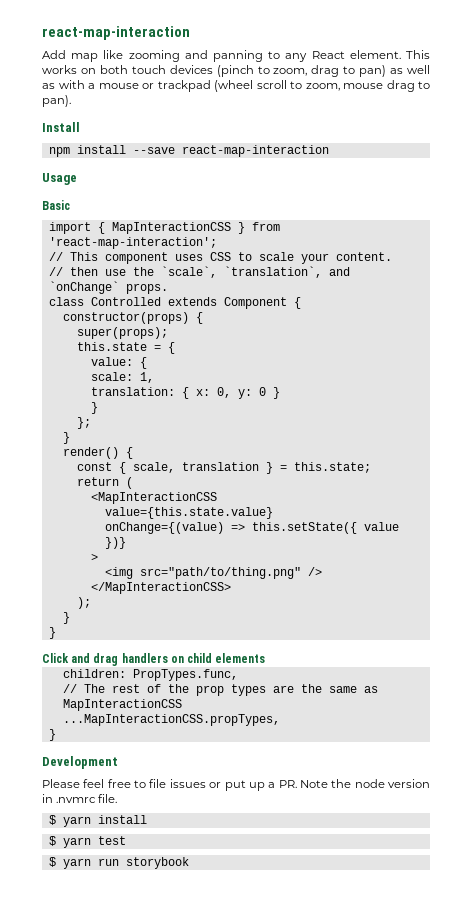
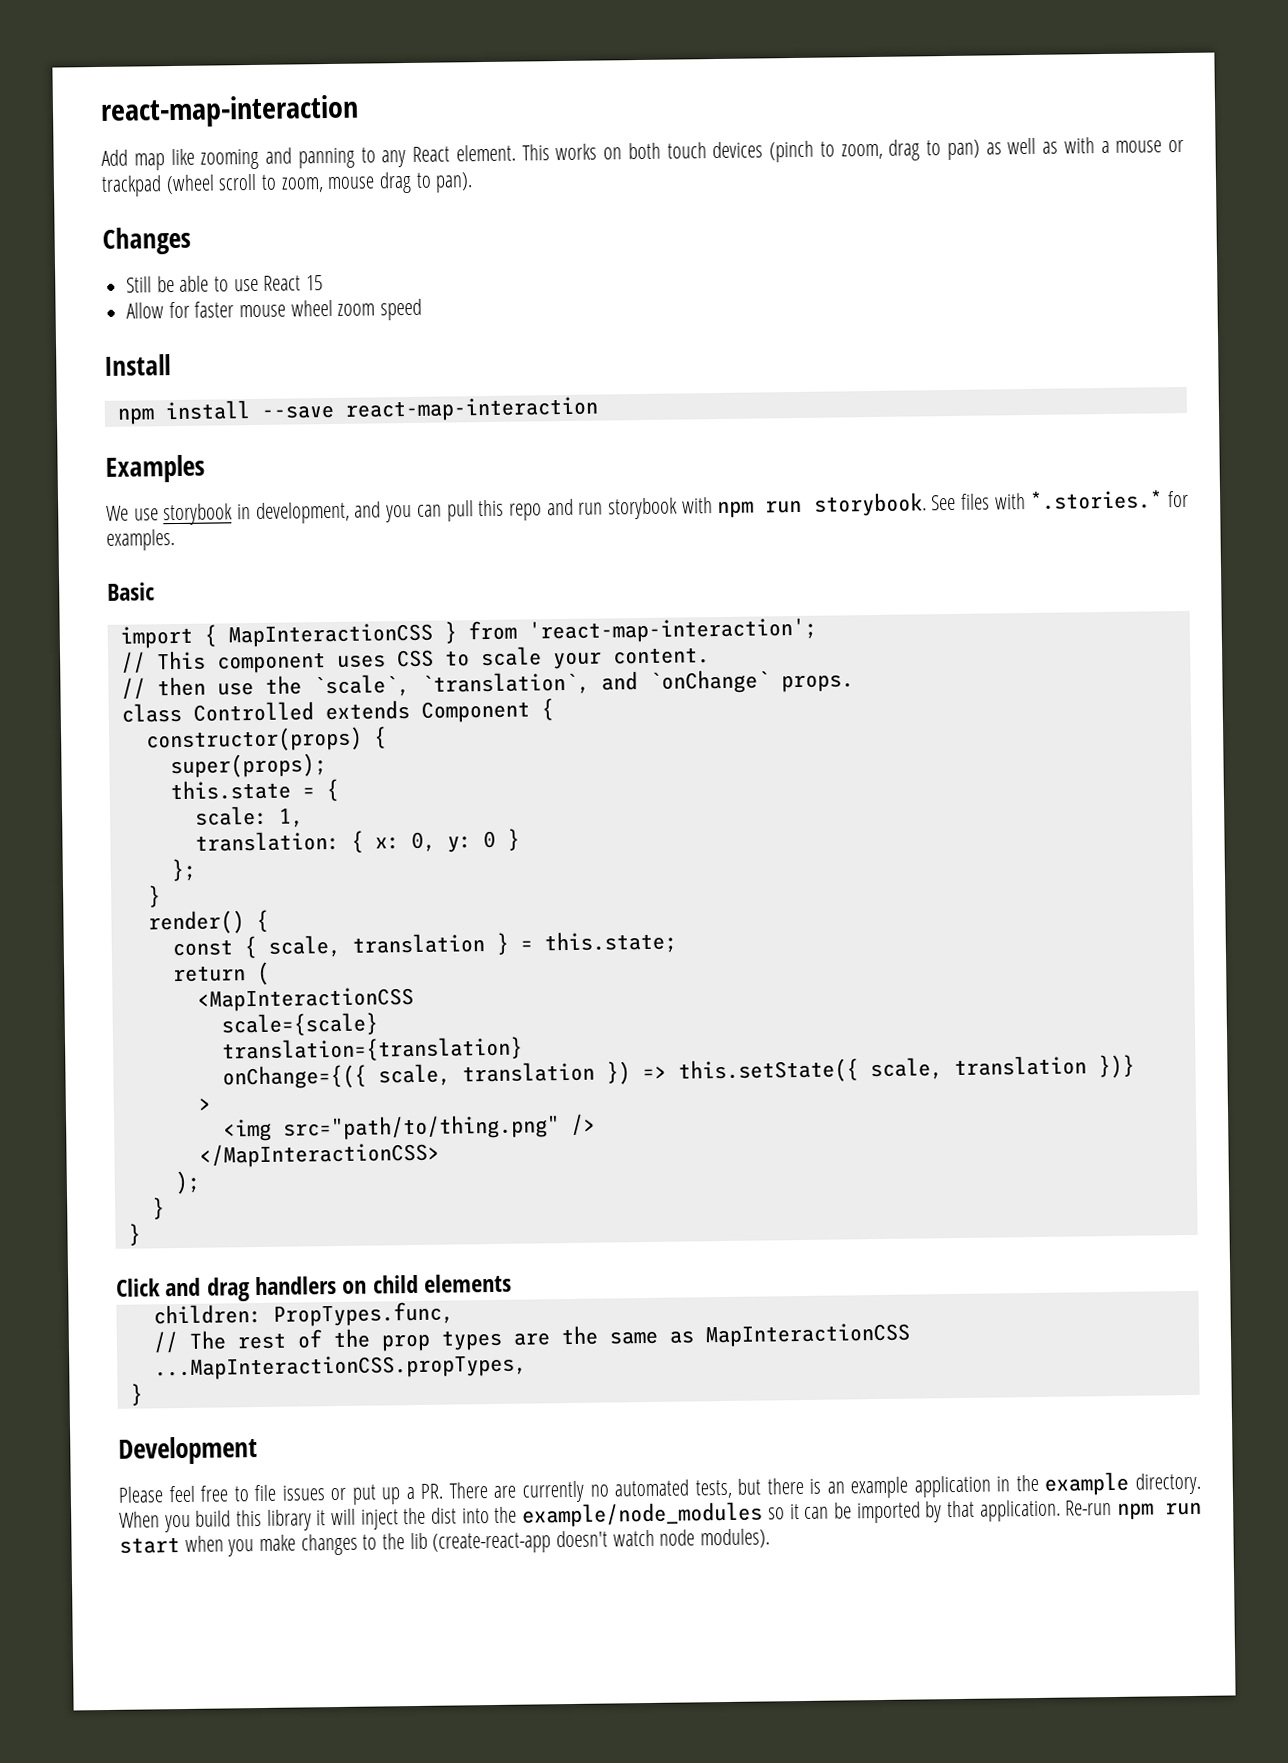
(71, 101) none -> [102,226,191,255] [126,275,324,293] [126,298,423,321] // Changes // Still be able to use React 15 // Allow for faster mouse wheel zoom speed
[42,173,77,185] Usage -> [105,454,205,483] [106,489,1189,526] [106,529,175,551] Examples // We use storybook in development, and you can pull this repo and run storybook with npm run storybook. See files with *.stories.* for examples.
[90,357,147,369] // value: { -> (339, 790) none
[90,402,98,414] // } -> (520, 839) none
[104,507,273,519] [104,522,399,534] value={this.state.value} // onChange={(value) => this.setState({ value -> [220,1012,378,1037] [221,1036,523,1063] [221,1055,1087,1090] scale={scale} // translation={translation} // onChange={({ scale, translation }) => this.setState({ scale, translation
[299,779,430,788] [42,794,118,803] [48,815,147,827] [48,836,126,848] [48,857,189,869] Note the node version in .nvmrc file. // $ yarn install // $ yarn test // $ yarn run storybook -> [448,1471,1202,1503] [119,1499,1202,1533] [119,1528,771,1557] There are currently no automated tests, but there is an example application in the example directory. When you build this library it will inject the dist into the example/node_modules so it can be imported by that application. Re-run npm run start when you make changes to the lib (create-react-app doesn't watch node modules).

